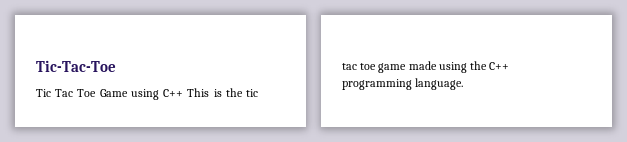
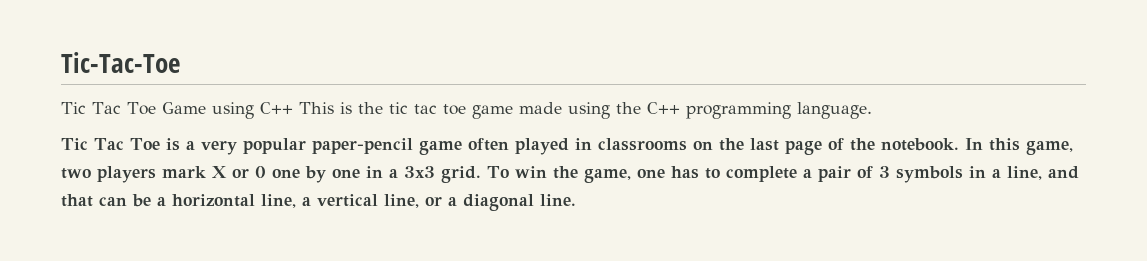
(464, 84) none -> [61,138,1073,155] [61,166,1079,183] [61,194,576,211] // Tic Tac Toe is a very popular paper-pencil game often played in classrooms on the last page of the notebook. In this game, two players mark X or 0 one by one in a 3x3 grid. To win the game, one has to complete a pair of 3 symbols in a line, and that can be a horizontal line, a vertical line, or a diagonal line.

